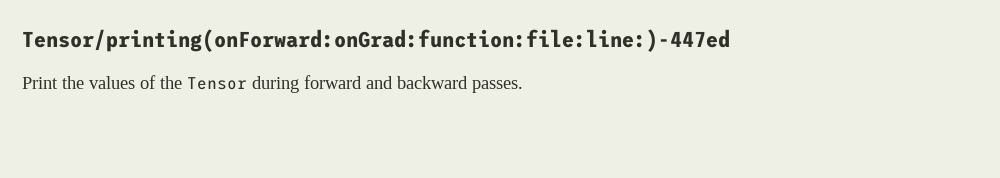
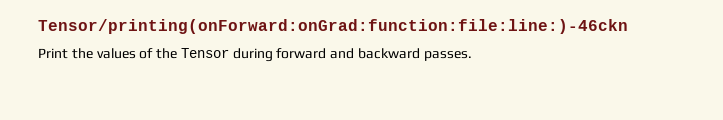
[22,29,730,52] Tensor/printing(onForward:onGrad:function:file:line:)-447ed -> [38,19,628,34] Tensor/printing(onForward:onGrad:function:file:line:)-46ckn

